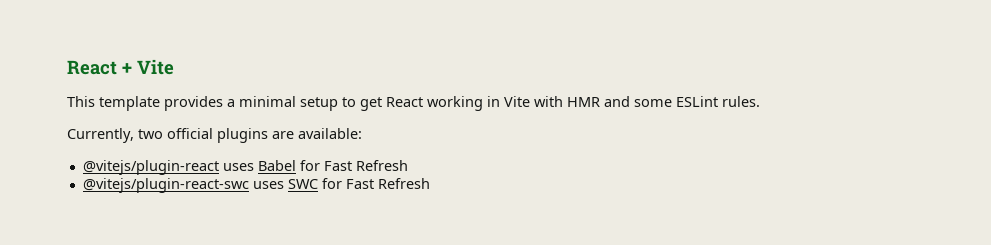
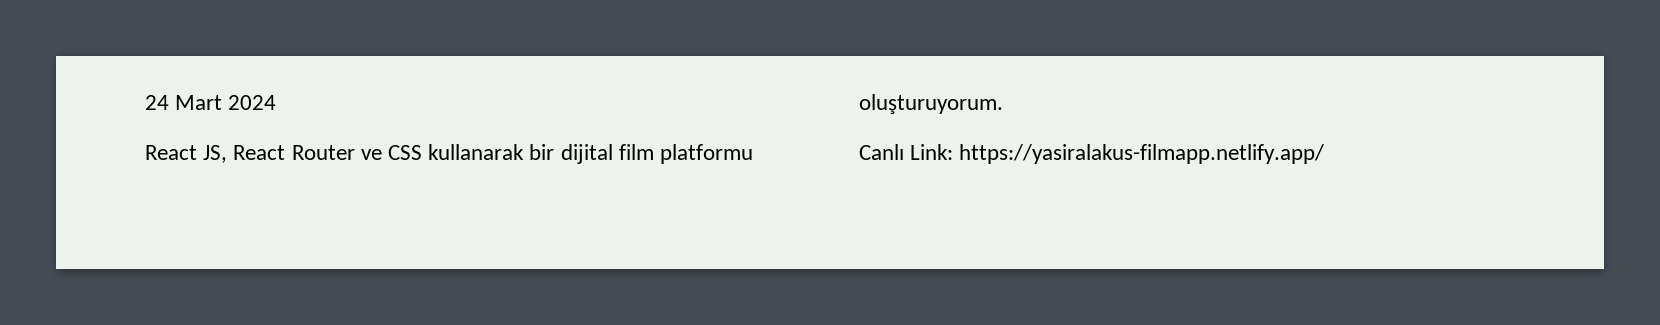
[67,59,174,75] [67,96,760,111] [67,128,362,143] [82,160,408,175] [82,178,430,193] React + Vite // This template provides a minimal setup to get React working in Vite with HMR and some ESLint rules. // Currently, two official plugins are available: // @vitejs/plugin-react uses Babel for Fast Refresh // @vitejs/plugin-react-swc uses SWC for Fast Refresh -> [145,95,277,110] [145,144,754,164] [859,94,1003,114] [859,144,1325,164] 24 Mart 2024 // React JS, React Router ve CSS kullanarak bir dijital film platformu oluşturuyorum. // Canlı Link: https://yasiralakus-filmapp.netlify.app/

